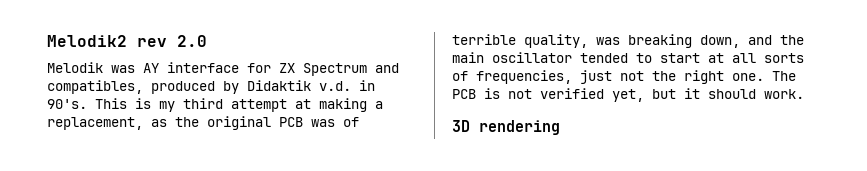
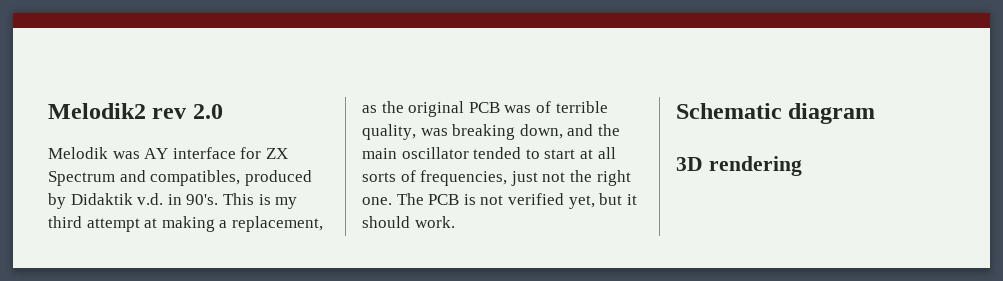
(804, 94) none -> [676,103,876,124] // Schematic diagram

